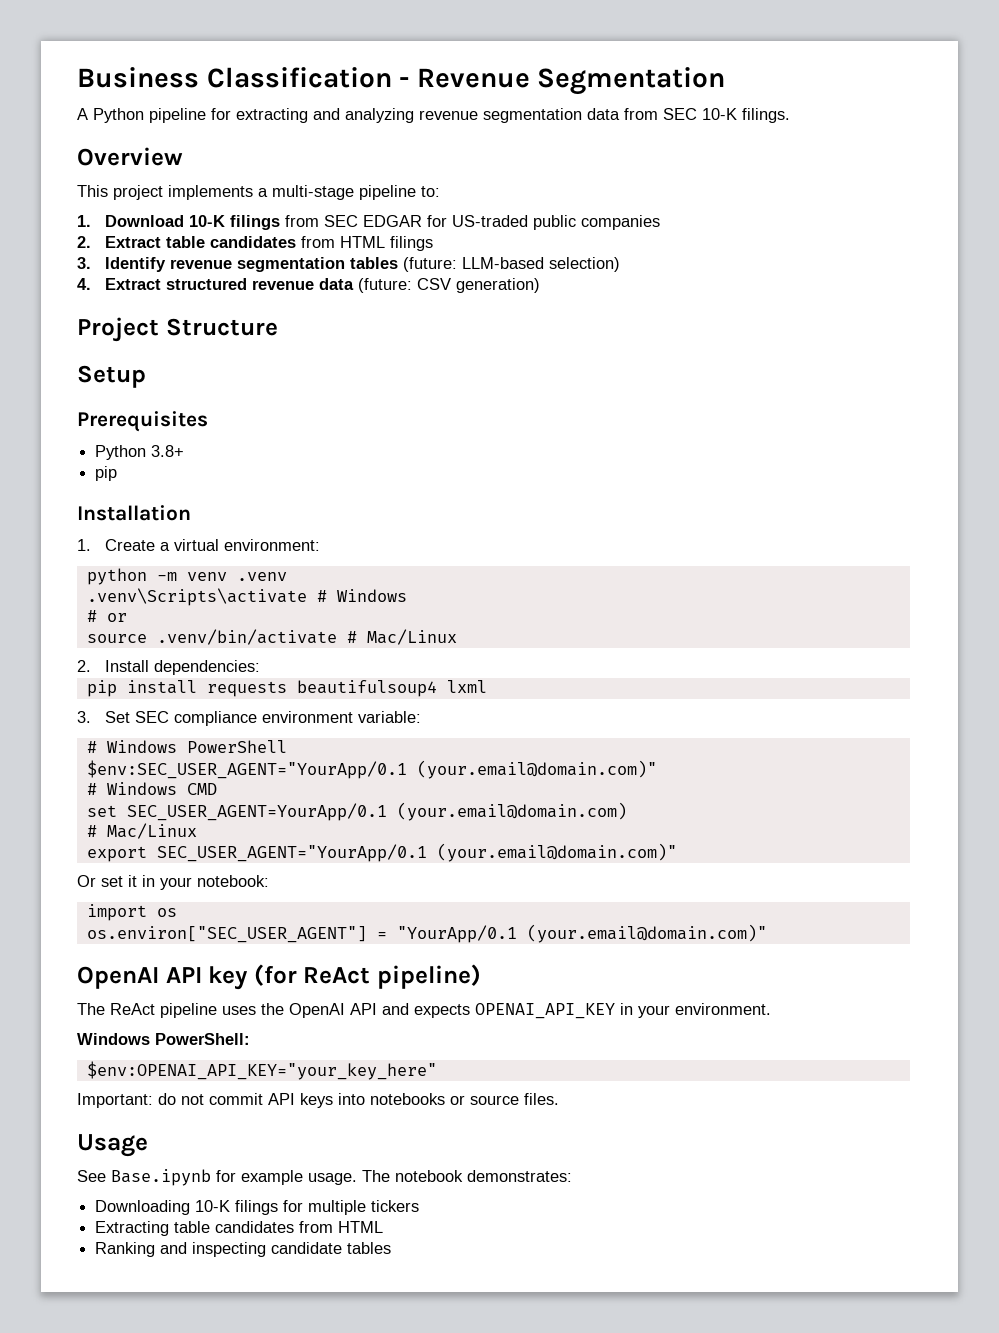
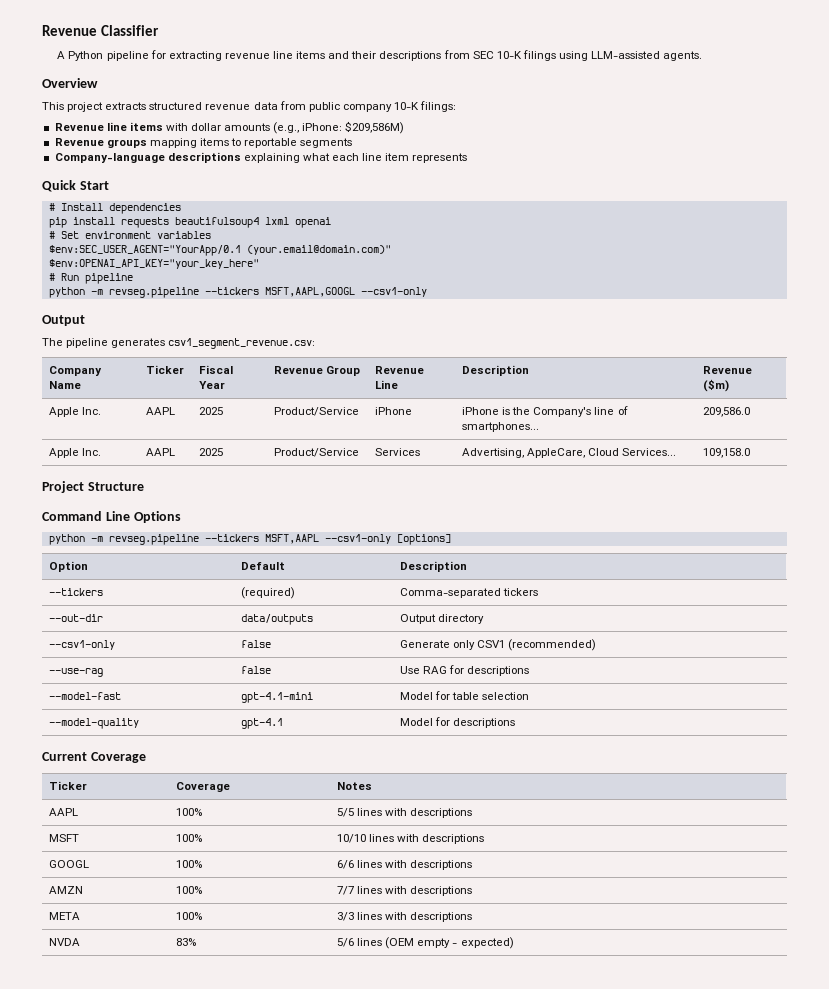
[77,67,726,95] Business Classification - Revenue Segmentation -> [42,25,159,36] Revenue Classifier
[313,108,790,123] [77,147,183,166] [77,185,440,200] [77,215,660,230] [77,236,433,251] [77,257,620,272] [77,278,540,293] [77,317,278,342] [77,365,146,388] [77,411,208,432] [95,445,185,460] [95,466,118,481] [77,505,191,521] [77,539,320,551] [86,568,287,585] [86,588,407,606] [86,610,127,622] [86,629,457,645] [77,660,260,675] and analyzing revenue segmentation data from SEC 10-K filings. // Overview // This project implements a multi-stage pipeline to: // 1. Download 10-K filings from SEC EDGAR for US-traded public companies // 2. Extract table candidates from HTML filings // 3. Identify revenue segmentation tables (future: LLM-based selection) // 4. Extract structured revenue data (future: CSV generation) // Project Structure // Setup // Prerequisites // Python 3.8+ // pip // Installation // 1. Create a virtual environment: // python -m venv .venv // .venv\Scripts\activate # Windows // # or // source .venv/bin/activate # Mac/Linux // 2. Install dependencies: -> [224,50,703,61] [42,78,98,88] [42,101,457,112] [54,121,405,134] [54,138,353,148] [54,152,468,163] [42,180,109,192] [48,203,181,214] revenue line items and their descriptions from SEC 10-K filings using LLM-assisted agents. // Overview // This project extracts structured revenue data from public company 10-K filings: // Revenue line items with dollar amounts (e.g., iPhone: $209,586M) // Revenue groups mapping items to reportable segments // Company-language descriptions explaining what each line item represents // Quick Start // # Install dependencies
[77,711,421,726] [86,740,287,753] [86,760,657,779] [86,782,217,795] [86,802,627,821] [86,823,197,839] [86,843,677,862] [77,875,269,890] [86,904,177,921] [86,924,767,943] [77,964,482,990] [77,1003,771,1019] [77,1033,250,1045] [86,1061,437,1080] [77,1093,559,1108] [77,1134,148,1157] [77,1169,572,1186] [95,1200,420,1215] [95,1221,384,1236] [95,1242,392,1257] // 3. Set SEC compliance environment variable: // # Windows PowerShell // $env:SEC_USER_AGENT="YourApp/0.1 (your.email@domain.com)" // # Windows CMD // set SEC_USER_AGENT=YourApp/0.1 (your.email@domain.com) // # Mac/Linux // export SEC_USER_AGENT="YourApp/0.1 (your.email@domain.com)" // Or set it in your notebook: // import os // os.environ["SEC_USER_AGENT"] = "YourApp/0.1 (your.email@domain.com)" // OpenAI API key (for ReAct pipeline) // The ReAct pipeline uses the OpenAI API and expects OPENAI_API_KEY in your environment. // Windows PowerShell: // $env:OPENAI_API_KEY="your_key_here" // Important: do not commit API keys into notebooks or source files. // Usage // See Base.ipynb for example usage. The notebook demonstrates: // Downloading 10-K filings for multiple tickers // Extracting table candidates from HTML // Ranking and inspecting candidate tables -> [294,217,331,228] [48,231,211,239] [48,245,391,256] [48,259,259,269] [48,273,133,284] [48,287,427,298] [42,315,85,326] [42,338,316,349] [48,366,102,376] [48,381,81,389] [145,365,184,374] [198,365,233,374] [198,381,225,389] [273,366,361,376] [374,366,424,374] [374,380,398,389] [461,365,529,376] [702,366,752,374] [702,379,729,392] [48,407,102,417] [145,407,175,415] [198,407,223,415] [273,407,359,416] [374,407,412,415] [461,406,628,417] [461,422,539,432] [702,407,750,417] [48,448,102,458] [145,448,175,456] [198,448,223,456] [273,448,359,457] [374,448,420,456] [461,448,677,458] [702,448,750,458] [42,481,144,493] [42,511,181,523] [48,534,451,545] [48,561,88,572] [240,562,285,570] [399,561,467,572] [48,588,103,596] [240,587,295,599] [399,588,539,598] [48,614,103,622] [240,614,313,625] [399,614,485,624] [48,640,115,650] [240,640,271,648] [399,639,597,651] [48,668,103,677] [240,666,271,674] [399,665,530,676] [48,692,121,700] [240,692,313,703] [399,691,530,700] [48,718,139,729] [240,718,283,729] [399,717,516,728] [42,752,146,763] [48,781,87,790] [175,782,230,792] [336,782,372,790] [48,808,78,816] [175,808,202,816] [336,808,473,818] [48,834,79,842] [175,834,202,842] [336,834,485,844] [48,860,89,868] [175,860,202,868] [336,860,473,870] [48,886,83,894] [175,886,202,894] [336,886,473,896] [48,912,80,920] [175,912,202,920] [336,912,473,922] [48,938,80,946] [175,938,196,946] [336,937,514,949] openai // # Set environment variables // $env:SEC_USER_AGENT="YourApp/0.1 (your.email@domain.com)" // $env:OPENAI_API_KEY="your_key_here" // # Run pipeline // python -m revseg.pipeline --tickers MSFT,AAPL,GOOGL --csv1-only // Output // The pipeline generates csv1_segment_revenue.csv: // Company Name | Ticker | Fiscal Year | Revenue Group | Revenue Line | Description | Revenue ($m) // Apple Inc. | AAPL | 2025 | Product/Service | iPhone | iPhone is the Company's line of smartphones... | 209,586.0 // Apple Inc. | AAPL | 2025 | Product/Service | Services | Advertising, AppleCare, Cloud Services... | 109,158.0 // Project Structure // Command Line Options // python -m revseg.pipeline --tickers MSFT,AAPL --csv1-only [options] // Option | Default | Description // --tickers | (required) | Comma-separated tickers // --out-dir | data/outputs | Output directory // --csv1-only | false | Generate only CSV1 (recommended) // --use-rag | false | Use RAG for descriptions // --model-fast | gpt-4.1-mini | Model for table selection // --model-quality | gpt-4.1 | Model for descriptions // Current Coverage // Ticker | Coverage | Notes // AAPL | 100% | 5/5 lines with descriptions // MSFT | 100% | 10/10 lines with descriptions // GOOGL | 100% | 6/6 lines with descriptions // AMZN | 100% | 7/7 lines with descriptions // META | 100% | 3/3 lines with descriptions // NVDA | 83% | 5/6 lines (OEM empty - expected)

